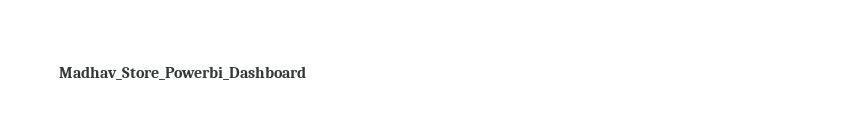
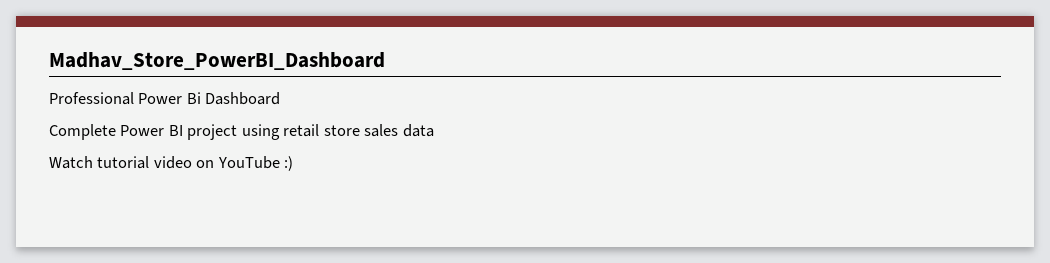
[59,66,306,80] Madhav_Store_Powerbi_Dashboard -> [49,52,385,70] [49,92,281,105] [49,124,434,140] [49,156,294,171] Madhav_Store_PowerBI_Dashboard // Professional Power Bi Dashboard // Complete Power BI project using retail store sales data // Watch tutorial video on YouTube :)

